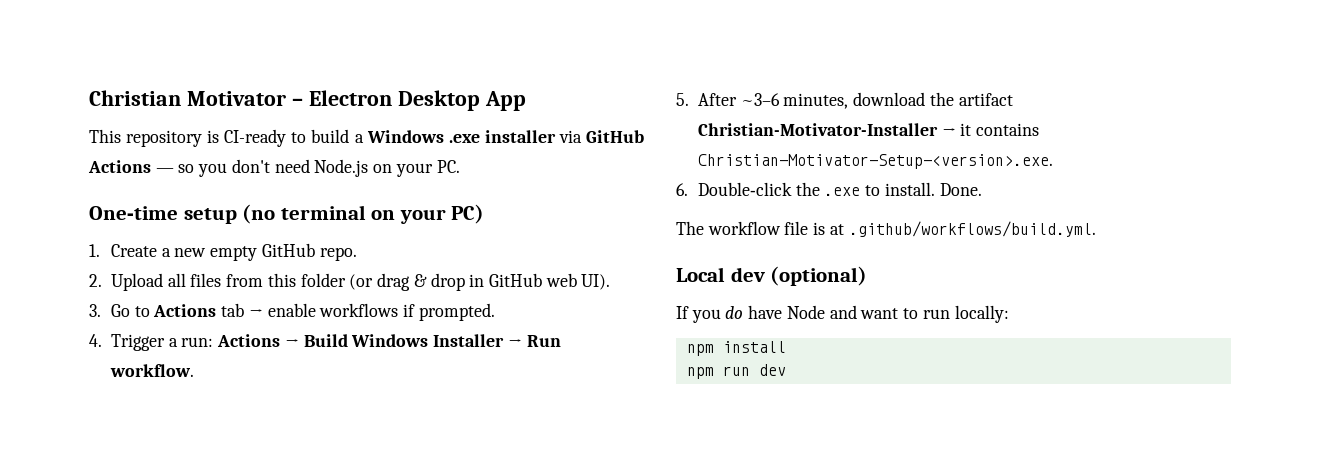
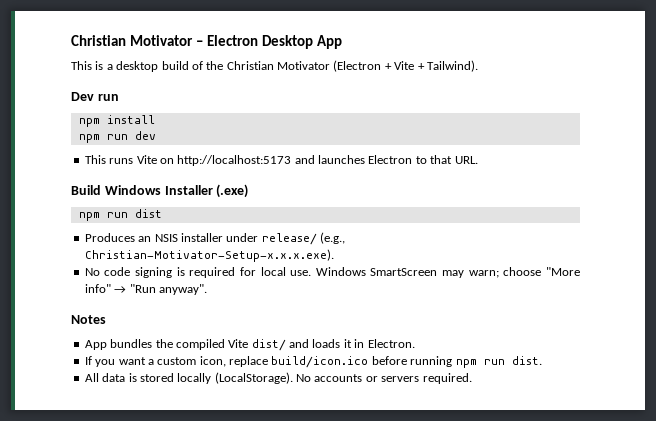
[126,129,644,147] [88,159,460,177] [89,204,485,224] [89,243,357,261] [89,273,611,291] [89,303,495,321] [89,334,561,351] [110,364,195,377] [676,92,1013,109] [698,123,1040,136] [698,154,1054,169] [676,182,982,196] [676,221,1096,237] [676,266,868,286] [676,305,1009,323] repository is CI-ready to build a Windows .exe installer via GitHub Actions — so you don't need Node.js on your PC. // One‑time setup (no terminal on your PC) // 1. Create a new empty GitHub repo. // 2. Upload all files from this folder (or drag & drop in GitHub web UI). // 3. Go to Actions tab → enable workflows if prompted. // 4. Trigger a run: Actions → Build Windows Installer → Run workflow. // 5. After ~3–6 minutes, download the artifact Christian-Motivator-Installer → it contains Christian-Motivator-Setup-<version>.exe. // 6. Double‑click the .exe to install. Done. // The workflow file is at .github/workflows/build.yml. // Local dev (optional) // If you do have Node and want to run locally: -> [95,60,478,72] [71,92,119,101] is a desktop build of the Christian Motivator (Electron + Vite + Tailwind). // Dev run
(786, 370) none -> [84,155,478,166] [71,184,249,198] [78,209,162,221] [84,232,345,245] [84,249,334,262] [84,267,580,278] [84,284,207,295] [71,315,106,324] [84,339,415,351] [84,356,542,368] [84,372,472,384] // This runs Vite on http://localhost:5173 and launches Electron to that URL. // Build Windows Installer (.exe) // npm run dist // Produces an NSIS installer under release/ (e.g., Christian-Motivator-Setup-x.x.x.exe). // No code signing is required for local use. Windows SmartScreen may warn; choose "More info" → "Run anyway". // Notes // App bundles the compiled Vite dist/ and loads it in Electron. // If you want a custom icon, replace build/icon.ico before running npm run dist. // All data is stored locally (LocalStorage). No accounts or servers required.

